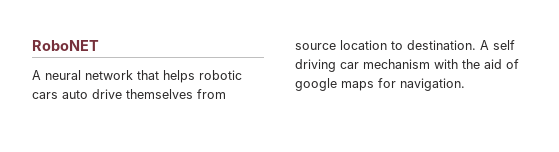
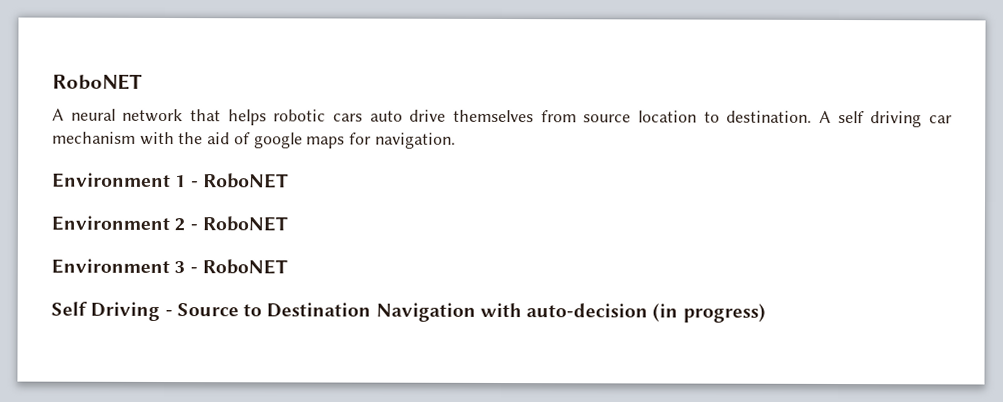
(465, 84) none -> [52,172,289,189] [51,215,288,232] [51,258,288,275] [51,301,766,323] // Environment 1 - RoboNET // Environment 2 - RoboNET // Environment 3 - RoboNET // Self Driving - Source to Destination Navigation with auto-decision (in progress)

